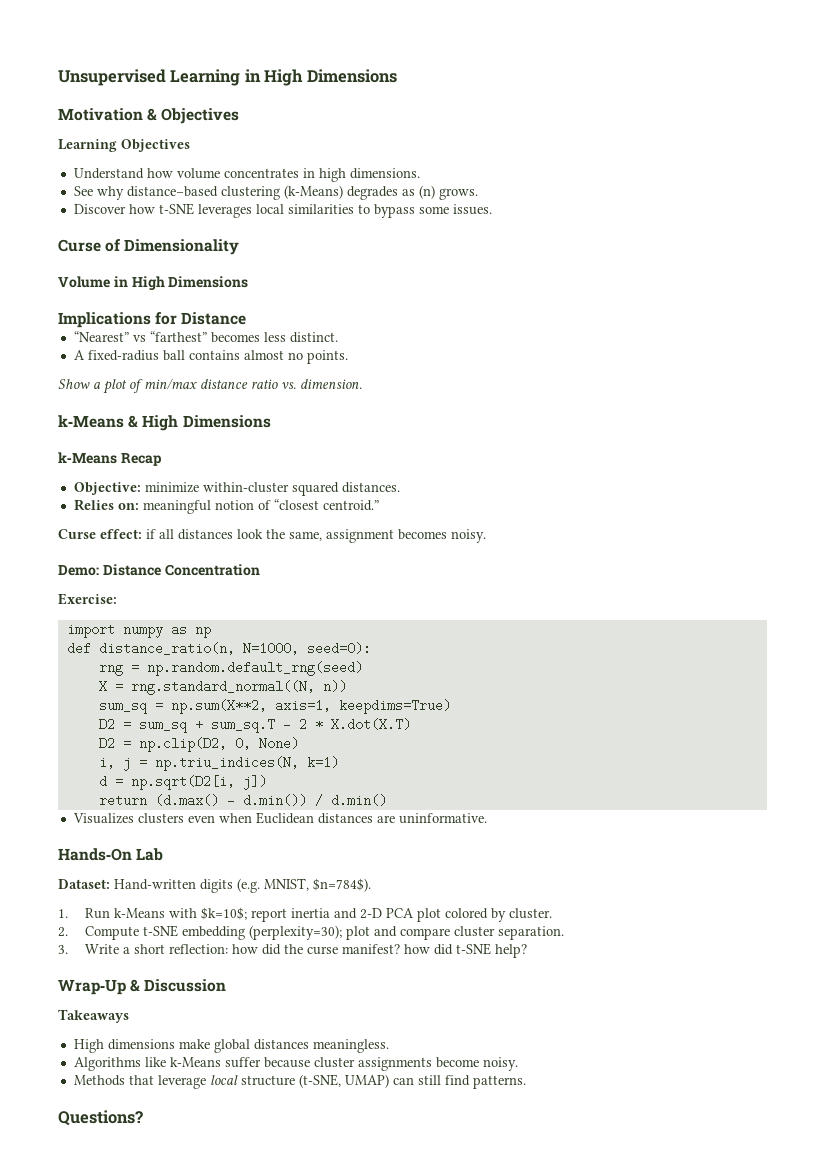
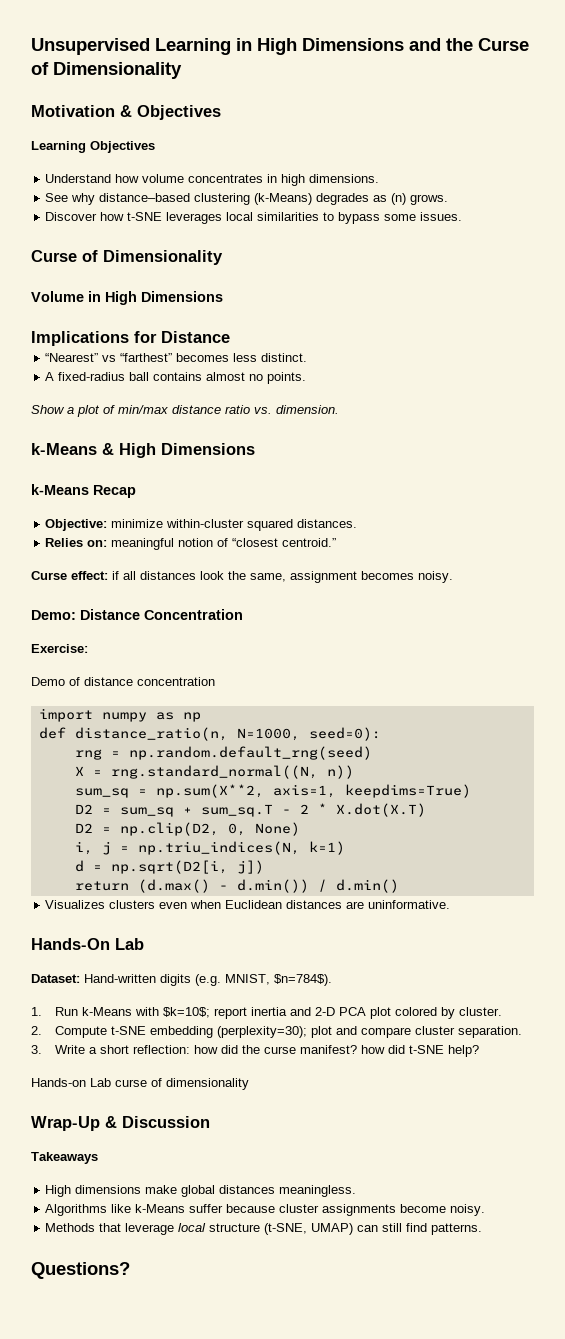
(397, 76) none -> [409,38,529,51] [31,62,182,79] and the Curse of Dimensionality
(117, 599) none -> [31,677,215,686] // Demo of distance concentration
(527, 951) none -> [31,1078,249,1090] // Hands-on Lab curse of dimensionality

